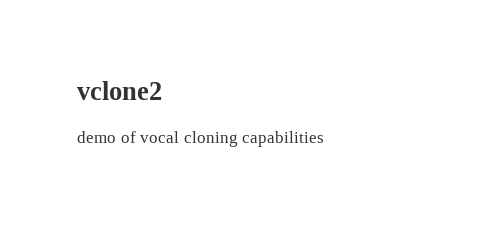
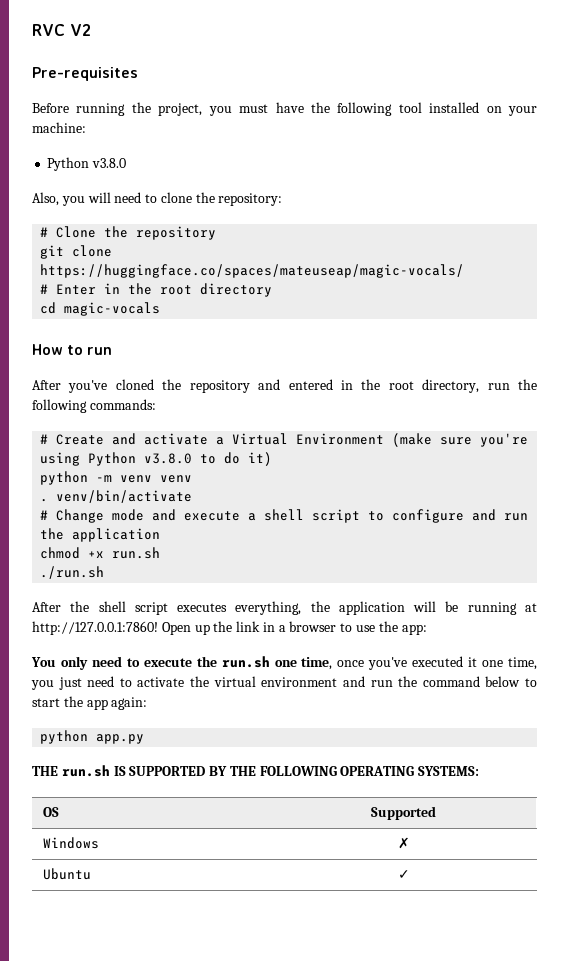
[77,81,162,100] [77,131,325,147] vclone2 // demo of vocal cloning capabilities -> [32,24,91,36] [32,67,138,81] [32,102,538,116] [32,122,86,133] [47,157,127,171] [32,192,283,206] [40,226,217,240] [40,245,113,259] [40,264,465,278] [40,283,273,297] [40,302,161,316] [32,344,113,355] [32,379,538,393] [32,399,156,413] [40,433,529,447] [40,452,273,466] [40,471,193,485] [40,490,193,503] [40,509,529,523] [40,528,161,542] [40,547,161,559] [40,566,105,579] [32,601,537,615] [32,621,427,635] [31,656,538,670] [31,676,538,690] [32,696,148,710] [40,730,145,744] [32,765,480,777] [43,807,60,817] [371,806,436,820] [43,837,100,849] [397,837,410,849] [43,868,92,880] [397,870,410,879] RVC V2 // Pre-requisites // Before running the project, you must have the following tool installed on your machine: // Python v3.8.0 // Also, you will need to clone the repository: // # Clone the repository // git clone https://huggingface.co/spaces/mateuseap/magic-vocals/ // # Enter in the root directory // cd magic-vocals // How to run // After you've cloned the repository and entered in the root directory, run the following commands: // # Create and activate a Virtual Environment (make sure you're using Python v3.8.0 to do it) // python -m venv venv // . venv/bin/activate // # Change mode and execute a shell script to configure and run the application // chmod +x run.sh // ./run.sh // After the shell script executes everything, the application will be running at http://127.0.0.1:7860! Open up the link in a browser to use the app: // You only need to execute the run.sh one time, once you've executed it one time, you just need to activate the virtual environment and run the command below to start the app again: // python app.py // THE run.sh IS SUPPORTED BY THE FOLLOWING OPERATING SYSTEMS: // OS | Supported // Windows | ✗ // Ubuntu | ✓

